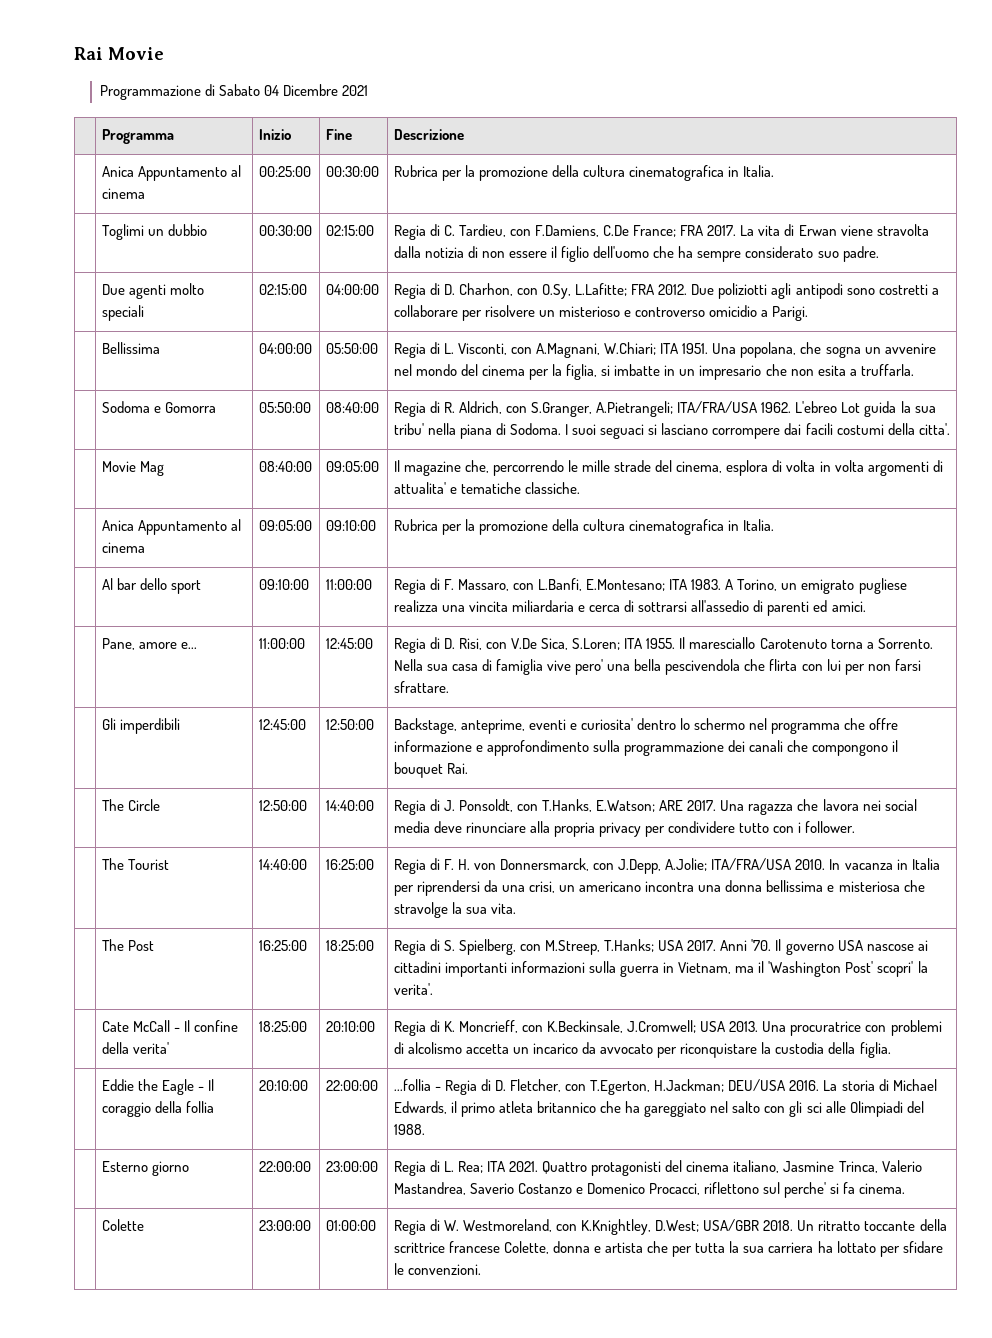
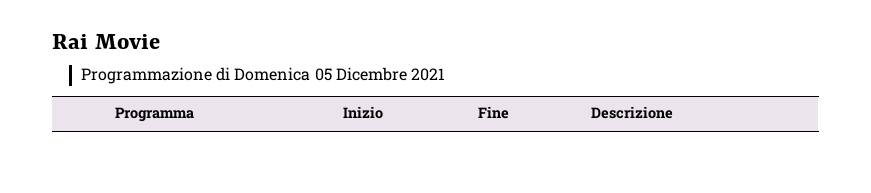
[219,84,280,96] Sabato 04 -> [234,67,332,81] Domenica 05
[101,165,242,181] [101,188,145,199] [258,166,311,177] [325,166,379,177] [393,165,775,181] [101,224,208,240] [258,225,312,236] [325,225,374,236] [393,224,929,240] [393,246,879,262] [101,283,205,299] [101,305,144,321] [258,284,307,295] [325,284,379,295] [393,283,939,299] [393,305,809,321] [101,342,160,354] [258,343,312,354] [325,343,378,354] [393,342,936,358] [393,364,914,380] [101,401,217,413] [258,402,311,413] [325,402,379,413] [393,401,936,417] [393,423,950,439] [101,461,164,476] [258,461,312,472] [325,461,379,472] [393,460,943,476] [393,482,581,494] [101,519,242,535] [101,542,145,553] [258,520,312,531] [325,520,376,531] [393,519,775,535] [101,578,202,594] [258,579,309,590] [325,579,372,590] [393,578,907,594] [393,600,866,616] [101,638,198,650] [258,638,305,649] [325,638,373,649] [393,637,933,653] [393,659,921,675] [393,681,449,693] [101,718,180,734] [258,719,306,730] [325,719,374,730] [393,718,899,734] [393,740,899,756] [393,762,468,778] [101,799,160,811] [258,800,307,811] [325,800,374,811] [393,799,917,815] [393,821,856,837] [101,858,169,870] [258,859,307,870] [325,859,374,870] [393,858,940,874] [393,880,925,896] [393,902,517,918] [101,939,154,951] [258,940,307,951] [325,940,374,951] [393,939,928,955] [393,961,928,977] [393,983,433,995] [101,1020,239,1032] [101,1042,169,1054] [258,1021,307,1032] [325,1021,375,1032] [393,1020,942,1036] [393,1042,891,1058] [101,1079,215,1095] [101,1101,215,1117] [258,1080,308,1091] [325,1080,378,1091] [393,1079,937,1095] [393,1101,924,1117] [393,1124,425,1135] [101,1161,189,1176] [258,1161,311,1172] [325,1161,378,1172] [393,1160,922,1176] [393,1182,906,1198] [101,1219,144,1231] [258,1220,311,1231] [325,1220,376,1231] [393,1219,947,1235] [393,1241,943,1257] [393,1263,481,1275] // | Anica Appuntamento al cinema | 00:25:00 | 00:30:00 | Rubrica per la promozione della cultura cinematografica in Italia. // | Toglimi un dubbio | 00:30:00 | 02:15:00 | Regia di C. Tardieu, con F.Damiens, C.De France; FRA 2017. La vita di Erwan viene stravolta dalla notizia di non essere il figlio dell'uomo che ha sempre considerato suo padre. // | Due agenti molto speciali | 02:15:00 | 04:00:00 | Regia di D. Charhon, con O.Sy, L.Lafitte; FRA 2012. Due poliziotti agli antipodi sono costretti a collaborare per risolvere un misterioso e controverso omicidio a Parigi. // | Bellissima | 04:00:00 | 05:50:00 | Regia di L. Visconti, con A.Magnani, W.Chiari; ITA 1951. Una popolana, che sogna un avvenire nel mondo del cinema per la figlia, si imbatte in un impresario che non esita a truffarla. // | Sodoma e Gomorra | 05:50:00 | 08:40:00 | Regia di R. Aldrich, con S.Granger, A.Pietrangeli; ITA/FRA/USA 1962. L'ebreo Lot guida la sua tribu' nella piana di Sodoma. I suoi seguaci si lasciano corrompere dai facili costumi della citta'. // | Movie Mag | 08:40:00 | 09:05:00 | Il magazine che, percorrendo le mille strade del cinema, esplora di volta in volta argomenti di attualita' e tematiche classiche. // | Anica Appuntamento al cinema | 09:05:00 | 09:10:00 | Rubrica per la promozione della cultura cinematografica in Italia. // | Al bar dello sport | 09:10:00 | 11:00:00 | Regia di F. Massaro, con L.Banfi, E.Montesano; ITA 1983. A Torino, un emigrato pugliese realizza una vincita miliardaria e cerca di sottrarsi all'assedio di parenti ed amici. // | Pane, amore e... | 11:00:00 | 12:45:00 | Regia di D. Risi, con V.De Sica, S.Loren; ITA 1955. Il maresciallo Carotenuto torna a Sorrento. Nella sua casa di famiglia vive pero' una bella pescivendola che flirta con lui per non farsi sfrattare. // | Gli imperdibili | 12:45:00 | 12:50:00 | Backstage, anteprime, eventi e curiosita' dentro lo schermo nel programma che offre informazione e approfondimento sulla programmazione dei canali che compongono il bouquet Rai. // | The Circle | 12:50:00 | 14:40:00 | Regia di J. Ponsoldt, con T.Hanks, E.Watson; ARE 2017. Una ragazza che lavora nei social media deve rinunciare alla propria privacy per condividere tutto con i follower. // | The Tourist | 14:40:00 | 16:25:00 | Regia di F. H. von Donnersmarck, con J.Depp, A.Jolie; ITA/FRA/USA 2010. In vacanza in Italia per riprendersi da una crisi, un americano incontra una donna bellissima e misteriosa che stravolge la sua vita. // | The Post | 16:25:00 | 18:25:00 | Regia di S. Spielberg, con M.Streep, T.Hanks; USA 2017. Anni '70. Il governo USA nascose ai cittadini importanti informazioni sulla guerra in Vietnam, ma il 'Washington Post' scopri' la verita'. // | Cate McCall - Il confine della verita' | 18:25:00 | 20:10:00 | Regia di K. Moncrieff, con K.Beckinsale, J.Cromwell; USA 2013. Una procuratrice con problemi di alcolismo accetta un incarico da avvocato per riconquistare la custodia della figlia. // | Eddie the Eagle - Il coraggio della follia | 20:10:00 | 22:00:00 | ...follia - Regia di D. Fletcher, con T.Egerton, H.Jackman; DEU/USA 2016. La storia di Michael Edwards, il primo atleta britannico che ha gareggiato nel salto con gli sci alle Olimpiadi del 1988. // | Esterno giorno | 22:00:00 | 23:00:00 | Regia di L. Rea; ITA 2021. Quattro protagonisti del cinema italiano, Jasmine Trinca, Valerio Mastandrea, Saverio Costanzo e Domenico Procacci, riflettono sul perche' si fa cinema. // | Colette | 23:00:00 | 01:00:00 | Regia di W. Westmoreland, con K.Knightley, D.West; USA/GBR 2018. Un ritratto toccante della scrittrice francese Colette, donna e artista che per tutta la sua carriera ha lottato per sfidare le convenzioni. -> (673, 112) none

